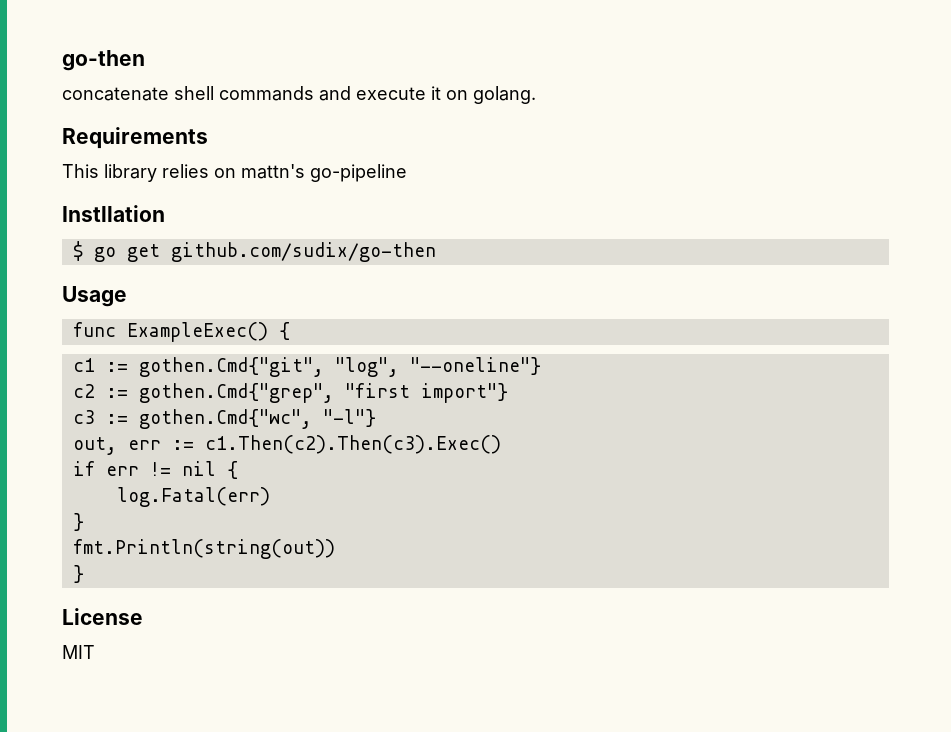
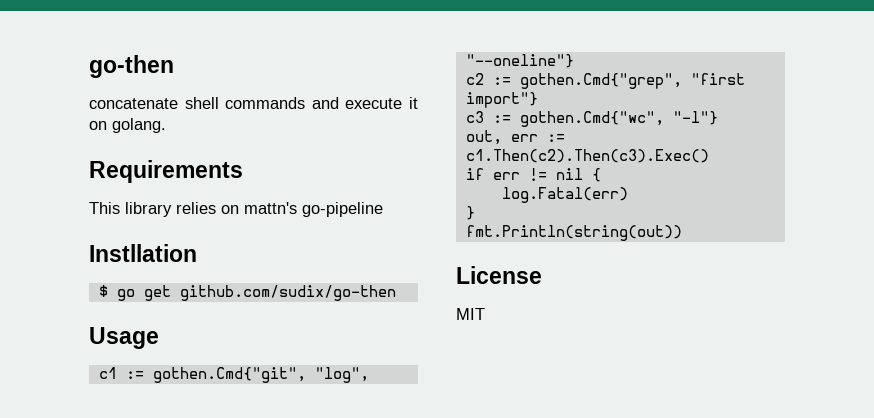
[72,322,290,342] // func ExampleExec() { -> (159, 338) none
[72,565,84,583] // } -> (682, 233) none

